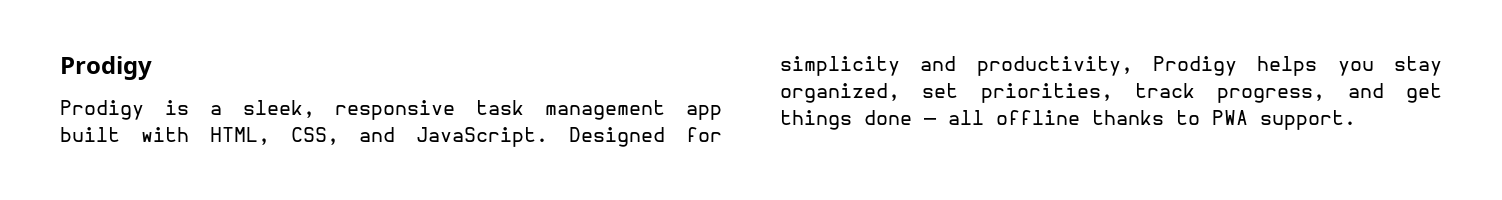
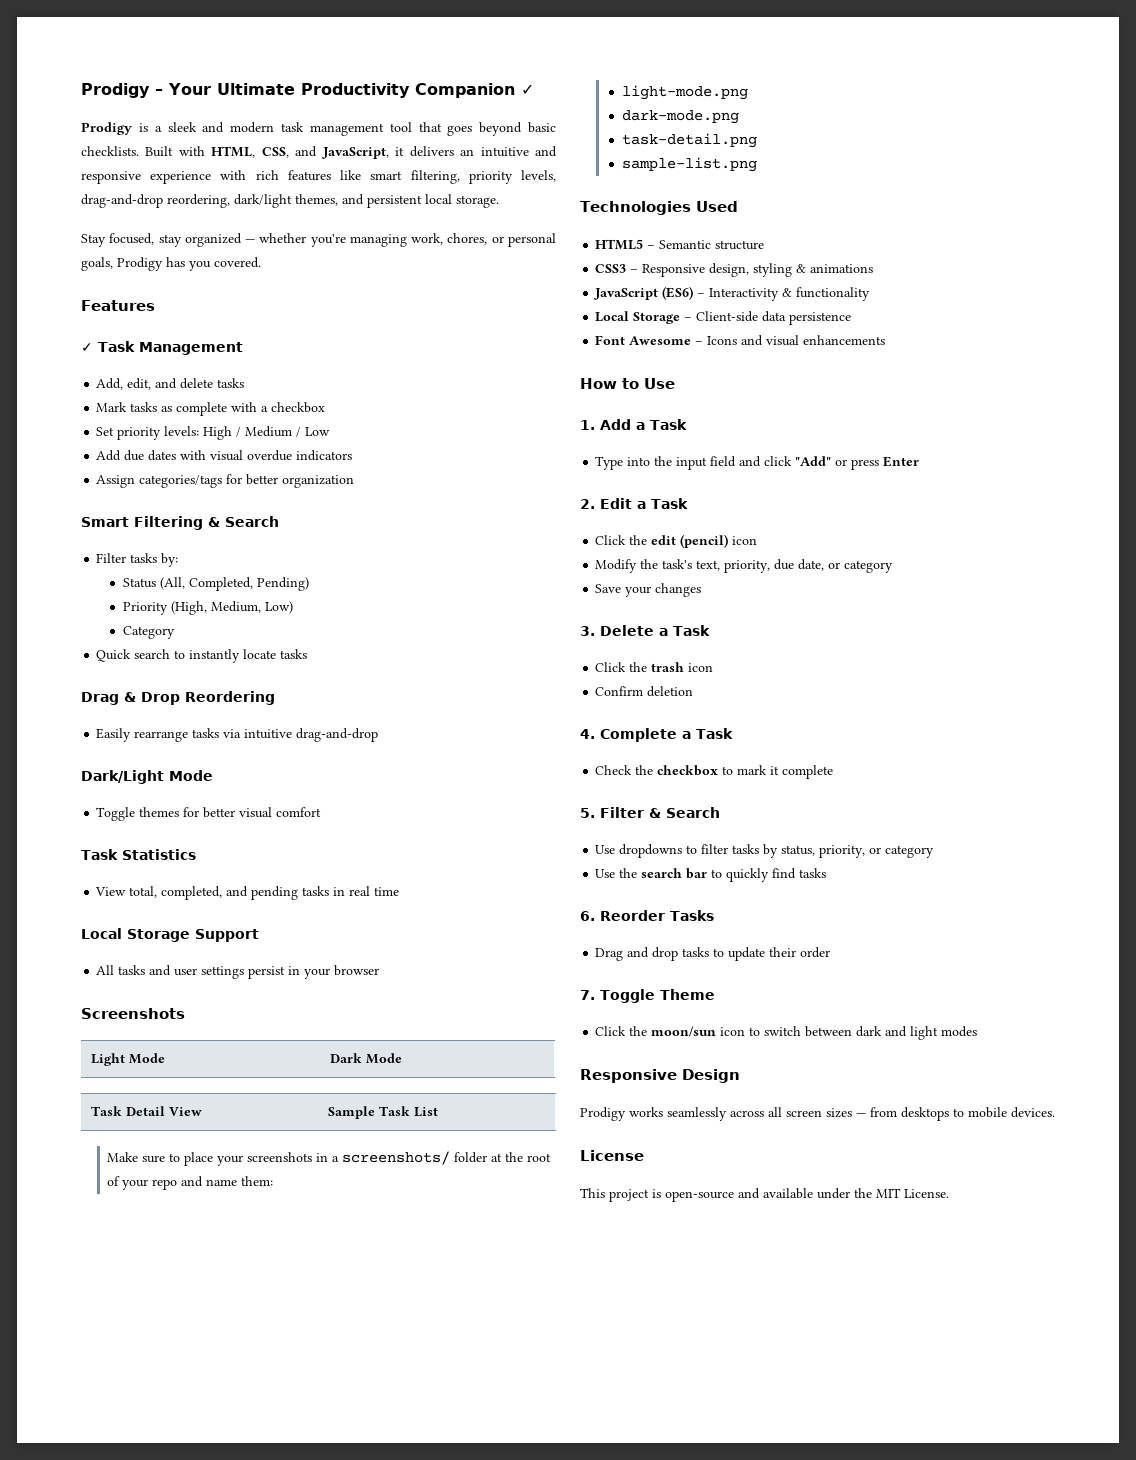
[60,56,152,80] [60,100,722,120] [60,127,722,147] [780,56,1442,76] [780,83,1442,103] [780,110,1356,130] Prodigy // Prodigy is a sleek, responsive task management app built with HTML, CSS, and JavaScript. Designed for simplicity and productivity, Prodigy helps you stay organized, set priorities, track progress, and get things done — all offline thanks to PWA support. -> [81,83,534,98] [81,122,556,136] [81,146,557,159] [81,170,556,184] [81,194,499,208] [81,233,556,247] [81,257,261,271] [81,300,155,311] [81,341,243,355] [96,378,245,390] [96,402,326,416] [96,426,331,440] [96,450,353,461] [96,474,355,488] [81,516,279,530] [96,553,179,567] [122,577,309,591] [122,601,293,615] [122,626,175,639] [96,649,308,663] [81,691,275,705] [96,728,379,742] [81,770,213,784] [96,807,322,821] [81,849,196,860] [95,886,400,900] [81,928,259,942] [96,965,380,979] [81,1008,185,1019] [90,1053,165,1066] [329,1053,402,1064] [90,1106,202,1116] [327,1106,438,1119] [107,1151,552,1166] [107,1176,274,1190] [621,85,748,100] [621,110,739,124] [621,133,757,148] [621,157,757,172] [580,201,738,215] [595,239,765,250] [595,263,874,277] [594,286,871,301] [595,311,852,325] [595,335,886,346] [580,378,675,389] [580,419,687,430] [595,456,920,470] [580,498,688,509] [595,534,758,548] [595,559,894,573] [595,583,702,597] [580,625,710,636] [595,662,714,672] [595,686,694,697] [580,728,733,742] [595,765,834,779] [580,807,720,818] [595,844,935,858] [595,868,827,882] [580,910,714,921] [595,947,831,961] [580,989,715,1003] [595,1026,978,1040] [580,1069,740,1083] [580,1107,1055,1121] [580,1150,644,1161] [580,1188,949,1202] Prodigy – Your Ultimate Productivity Companion ✓ // Prodigy is a sleek and modern task management tool that goes beyond basic checklists. Built with HTML, CSS, and JavaScript, it delivers an intuitive and responsive experience with rich features like smart filtering, priority levels, drag-and-drop reordering, dark/light themes, and persistent local storage. // Stay focused, stay organized — whether you're managing work, chores, or personal goals, Prodigy has you covered. // Features // ✓ Task Management // Add, edit, and delete tasks // Mark tasks as complete with a checkbox // Set priority levels: High / Medium / Low // Add due dates with visual overdue indicators // Assign categories/tags for better organization // Smart Filtering & Search // Filter tasks by: // Status (All, Completed, Pending) // Priority (High, Medium, Low) // Category // Quick search to instantly locate tasks // Drag & Drop Reordering // Easily rearrange tasks via intuitive drag-and-drop // Dark/Light Mode // Toggle themes for better visual comfort // Task Statistics // View total, completed, and pending tasks in real time // Local Storage Support // All tasks and user settings persist in your browser // Screenshots // Light Mode | Dark Mode // Task Detail View | Sample Task List // Make sure to place your screenshots in a screenshots/ folder at the root of your repo and name them: // light-mode.png // dark-mode.png // task-detail.png // sample-list.png // Technologies Used // HTML5 – Semantic structure // CSS3 – Responsive design, styling & animations // JavaScript (ES6) – Interactivity & functionality // Local Storage – Client-side data persistence // Font Awesome – Icons and visual enhancements // How to Use // 1. Add a Task // Type into the input field and click "Add" or press Enter // 2. Edit a Task // Click the edit (pencil) icon // Modify the task's text, priority, due date, or category // Save your changes // 3. Delete a Task // Click the trash icon // Confirm deletion // 4. Complete a Task // Check the checkbox to mark it complete // 5. Filter & Search // Use dropdowns to filter tasks by status, priority, or category // Use the search bar to quickly find tasks // 6. Reorder Tasks // Drag and drop tasks to update their order // 7. Toggle Theme // Click the moon/sun icon to switch between dark and light modes // Responsive Design // Prodigy works seamlessly across all screen sizes — from desktops to mobile devices. // License // This project is open-source and available under the MIT License.

